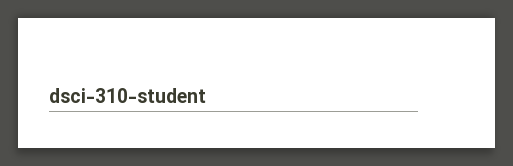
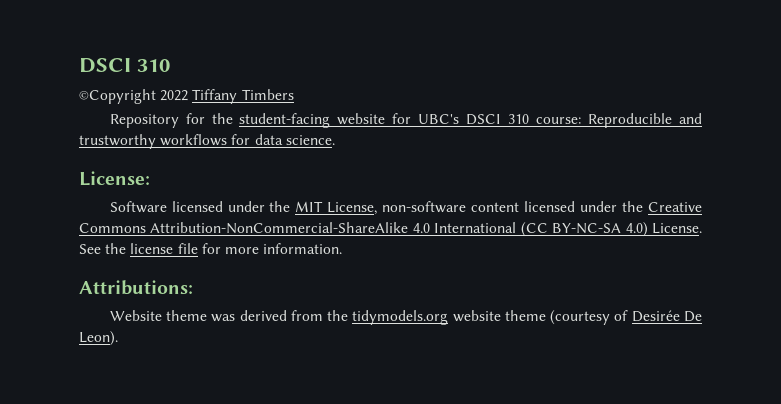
[49,88,206,103] dsci-310-student -> [79,58,170,73] [79,89,294,104] [109,113,702,128] [79,134,335,149] [79,171,150,186] [109,201,702,215] [79,222,703,237] [79,243,343,254] [79,280,193,295] [109,310,702,325] [79,331,118,346] DSCI 310 // ©Copyright 2022 Tiffany Timbers // Repository for the student-facing website for UBC's DSCI 310 course: Reproducible and trustworthy workflows for data science. // License: // Software licensed under the MIT License, non-software content licensed under the Creative Commons Attribution-NonCommercial-ShareAlike 4.0 International (CC BY-NC-SA 4.0) License. See the license file for more information. // Attributions: // Website theme was derived from the tidymodels.org website theme (courtesy of Desirée De Leon).

